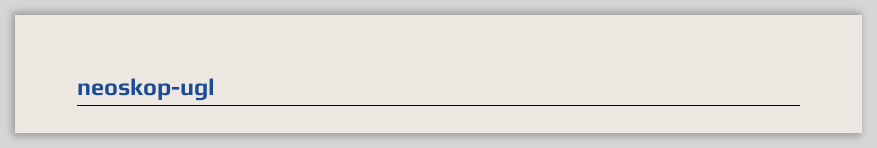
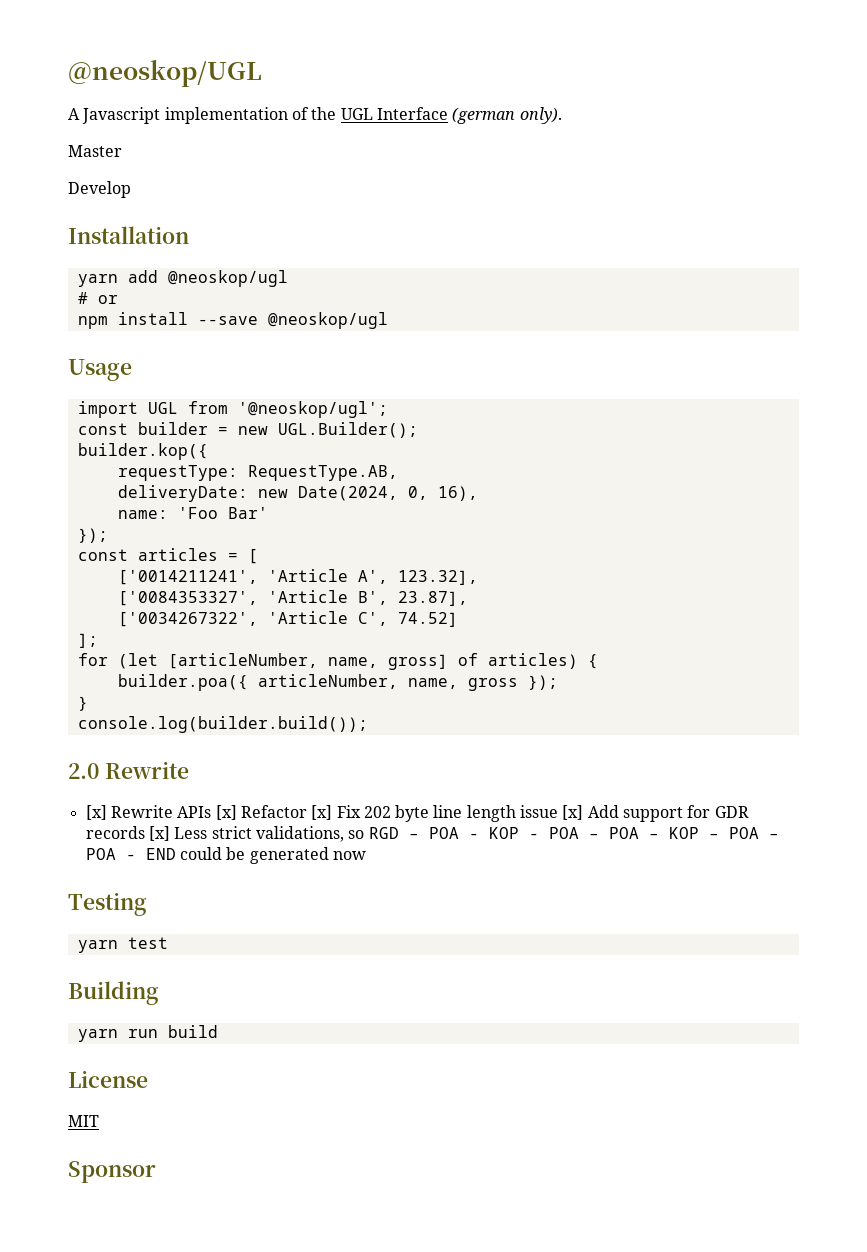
[77,78,215,101] neoskop-ugl -> [68,60,262,87] [68,107,562,124] [68,145,122,157] [68,181,131,198] [68,226,189,244] [77,270,288,287] [77,292,118,304] [77,312,388,329] [68,359,132,381] [77,401,388,418] [77,422,418,438] [77,443,208,460] [117,465,398,481] [117,485,478,502] [117,507,268,519] [77,528,108,543] [77,548,258,564] [117,569,478,585] [117,590,468,606] [117,611,458,627] [77,633,98,648] [77,653,598,670] [117,674,558,691] [77,696,88,711] [77,716,368,733] [68,761,189,779] [85,805,749,822] [85,826,779,842] [85,847,366,864] [68,892,147,916] [77,937,168,953] [68,981,159,1005] [77,1025,218,1042] [68,1070,148,1088] [68,1115,99,1127] [68,1161,156,1183] @neoskop/UGL // A Javascript implementation of the UGL Interface (german only). // Master // Develop // Installation // yarn add @neoskop/ugl // # or // npm install --save @neoskop/ugl // Usage // import UGL from '@neoskop/ugl'; // const builder = new UGL.Builder(); // builder.kop({ // requestType: RequestType.AB, // deliveryDate: new Date(2024, 0, 16), // name: 'Foo Bar' // }); // const articles = [ // ['0014211241', 'Article A', 123.32], // ['0084353327', 'Article B', 23.87], // ['0034267322', 'Article C', 74.52] // ]; // for (let [articleNumber, name, gross] of articles) { // builder.poa({ articleNumber, name, gross }); // } // console.log(builder.build()); // 2.0 Rewrite // [x] Rewrite APIs [x] Refactor [x] Fix 202 byte line length issue [x] Add support for GDR records [x] Less strict validations, so RGD – POA - KOP - POA – POA – KOP – POA – POA - END could be generated now // Testing // yarn test // Building // yarn run build // License // MIT // Sponsor

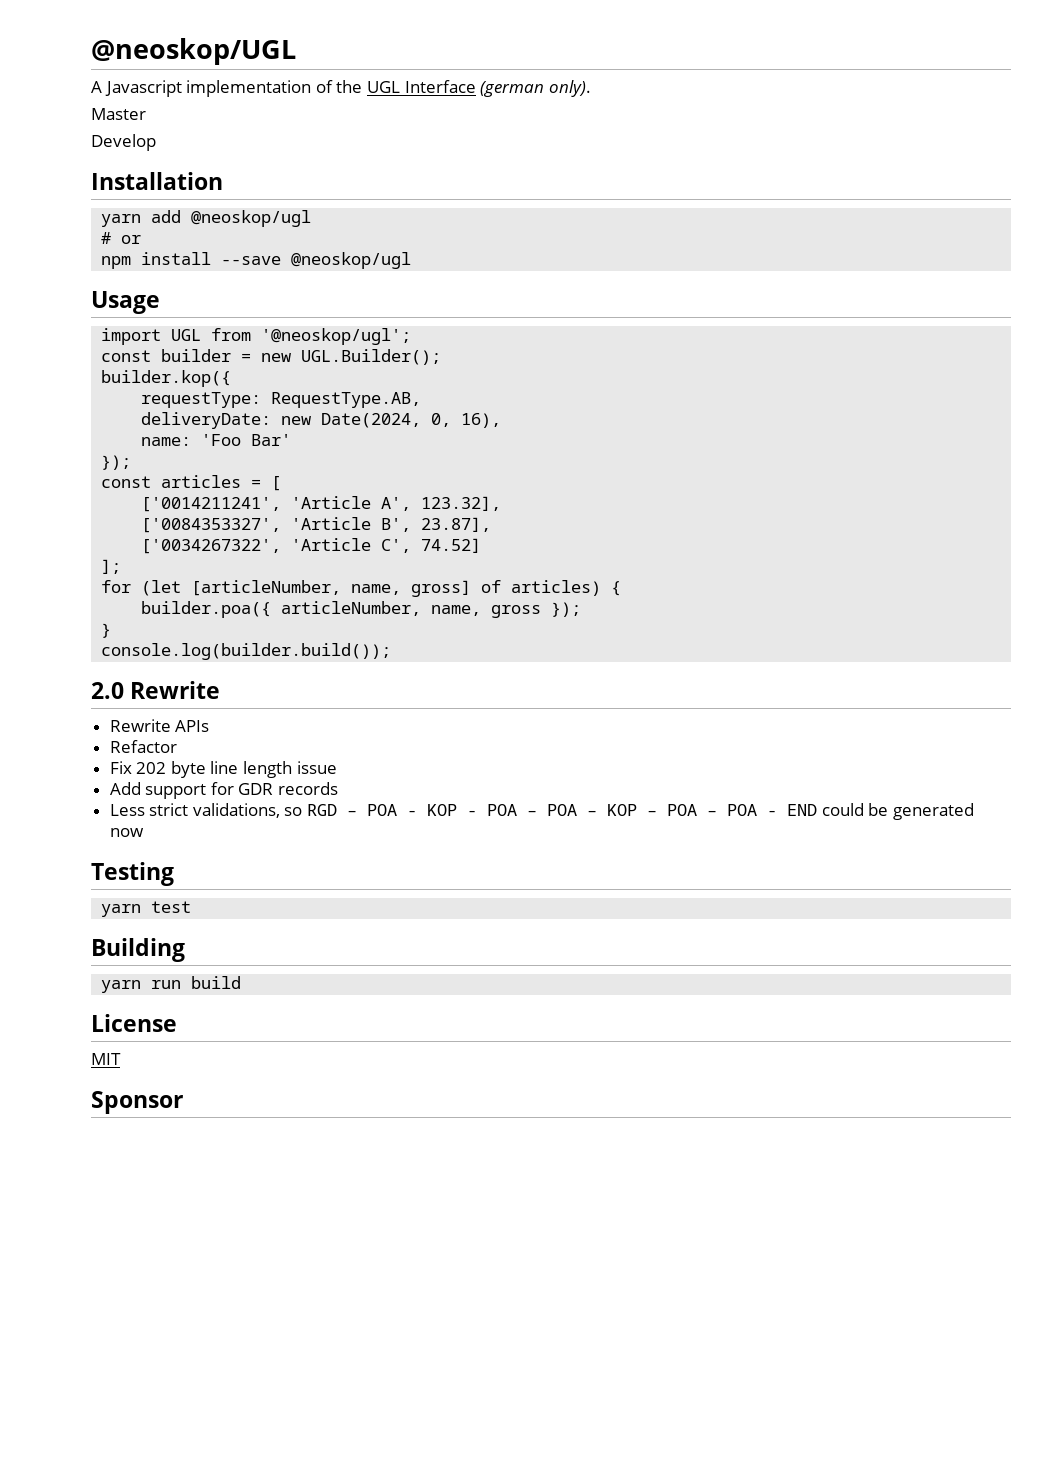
[85,805,107,820] [x] -> (221, 690) none
[215,805,237,820] [x] -> (210, 726) //
[311,805,333,820] [x] -> (177, 746) //
[562,805,584,820] [x] -> (337, 767) //
[148,826,170,841] [x] -> (339, 788) //

